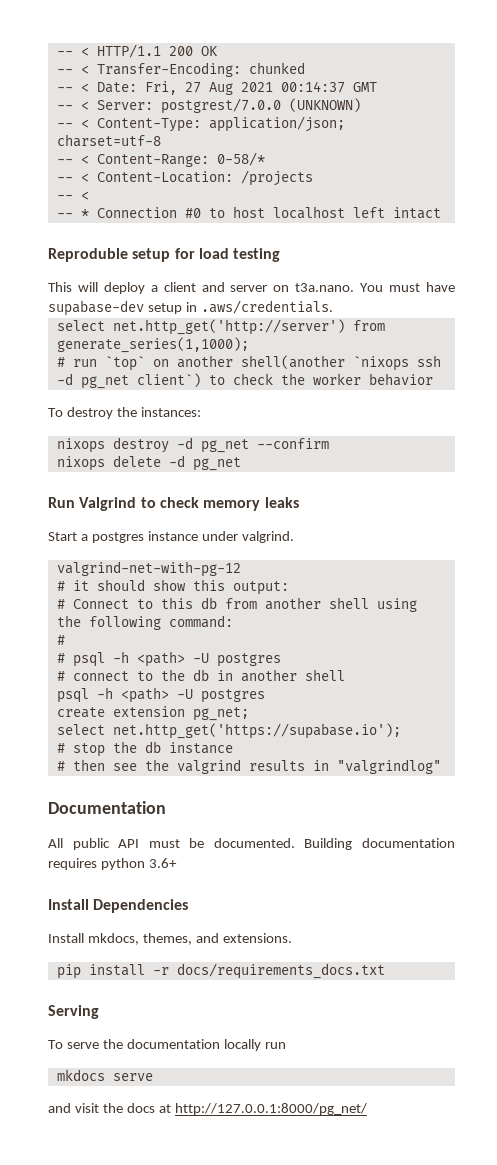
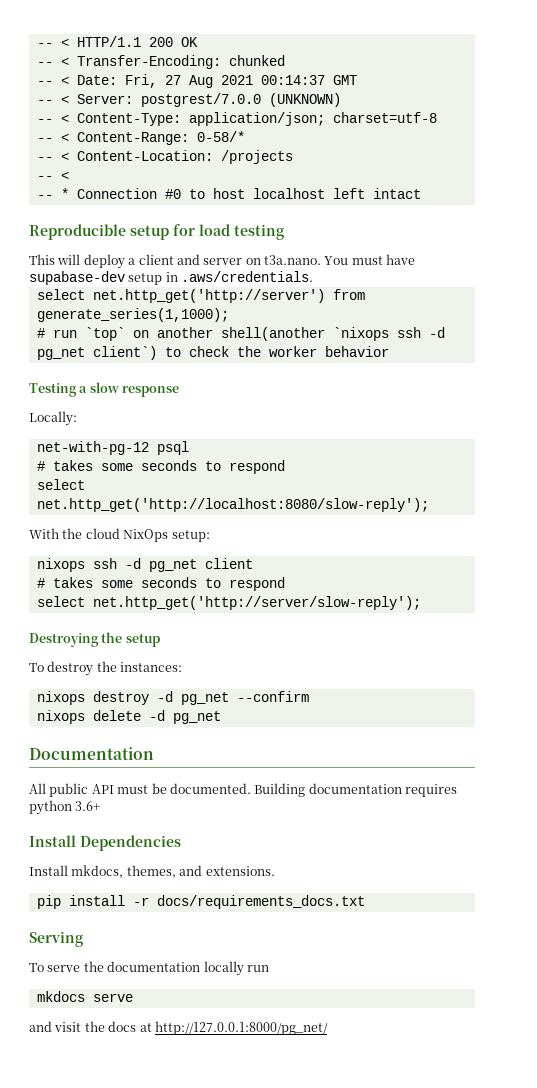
[48,248,128,262] Reproduble -> [29,224,126,240] Reproducible
(433, 379) none -> [29,382,180,397] [29,411,77,426] [36,441,189,455] [36,460,285,474] [36,479,85,490] [36,498,429,512] [29,528,210,542] [36,558,253,572] [36,577,285,591] [36,596,421,610] [29,632,160,647] // Testing a slow response // Locally: // net-with-pg-12 psql // # takes some seconds to respond // select net.http_get('http://localhost:8080/slow-reply'); // With the cloud NixOps setup: // nixops ssh -d pg_net client // # takes some seconds to respond // select net.http_get('http://server/slow-reply'); // Destroying the setup
[48,497,299,511] [48,531,294,543] [56,561,241,577] [56,579,289,595] [56,597,417,612] [56,615,233,630] [56,635,65,645] [56,651,281,667] [56,669,345,682] [56,687,265,703] [56,706,249,721] [56,723,401,739] [56,741,233,757] [56,759,441,774] // Run Valgrind to check memory leaks // Start a postgres instance under valgrind. // valgrind-net-with-pg-12 // # it should show this output: // # Connect to this db from another shell using the following command: // # // # psql -h <path> -U postgres // # connect to the db in another shell // psql -h <path> -U postgres // create extension pg_net; // select net.http_get('https://supabase.io'); // # stop the db instance // # then see the valgrind results in "valgrindlog" -> (221, 717) none

